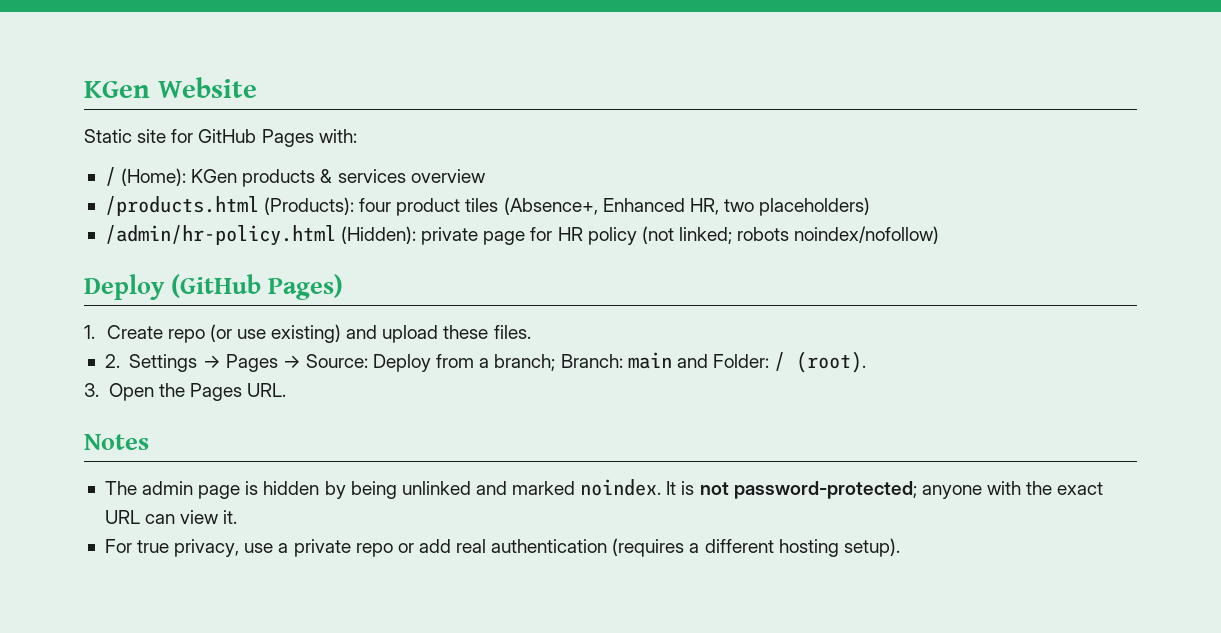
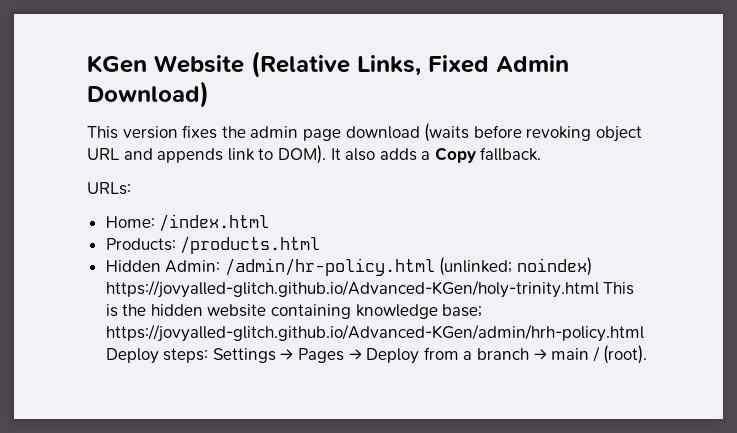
[84,129,357,147] [104,167,485,187] [104,196,871,216] [104,225,940,246] [84,274,344,300] [84,324,531,343] [104,354,120,368] // Static site for GitHub Pages with: // / (Home): KGen products & services overview // /products.html (Products): four product tiles (Absence+, Enhanced HR, two placeholders) // /admin/hr-policy.html (Hidden): private page for HR policy (not linked; robots noindex/nofollow) // Deploy (GitHub Pages) // 1. Create repo (or use existing) and upload these files. // 2. -> [251,51,569,78] [87,81,209,108] [87,123,642,142] [87,145,542,164] [87,182,131,195] [105,214,270,232] [105,236,321,254] [105,257,593,276] [105,280,635,298] [105,304,483,319] [105,324,644,342] [105,348,209,364] (Relative Links, Fixed Admin Download) // This version fixes the admin page download (waits before revoking object URL and appends link to DOM). It also adds a Copy fallback. // URLs: // Home: /index.html // Products: /products.html // Hidden Admin: /admin/hr-policy.html (unlinked; noindex) https://jovyalled-glitch.github.io/Advanced-KGen/holy-trinity.html This is the hidden website containing knowledge base; https://jovyalled-glitch.github.io/Advanced-KGen/admin/hrh-policy.html Deploy steps:
[305,354,368,368] Source: -> (362, 354) none
[494,351,867,373] [84,383,286,401] [84,434,149,450] [104,479,1104,499] [104,510,238,524] [104,538,900,557] branch; Branch: main and Folder: / (root). // 3. Open the Pages URL. // Notes // The admin page is hidden by being unlinked and marked noindex. It is not password-protected; anyone with the exact URL can view it. // For true privacy, use a private repo or add real authentication (requires a different hosting setup). -> [477,345,648,364] branch → main / (root).

